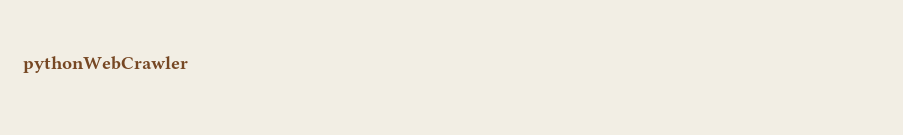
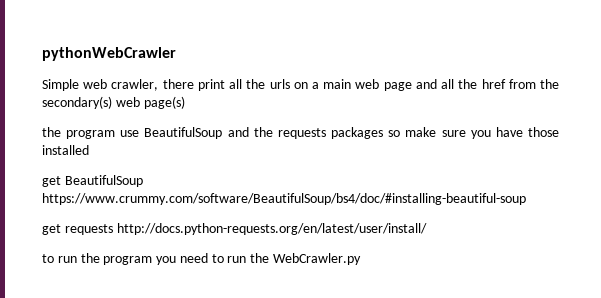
(188, 64) none -> [42,79,560,91] [42,96,185,109] [42,127,559,139] [42,145,89,155] [42,175,143,187] [42,193,526,205] [42,223,427,235] [42,253,362,265] // Simple web crawler, there print all the urls on a main web page and all the href from the secondary(s) web page(s) // the program use BeautifulSoup and the requests packages so make sure you have those installed // get BeautifulSoup https://www.crummy.com/software/BeautifulSoup/bs4/doc/#installing-beautiful-soup // get requests http://docs.python-requests.org/en/latest/user/install/ // to run the program you need to run the WebCrawler.py

